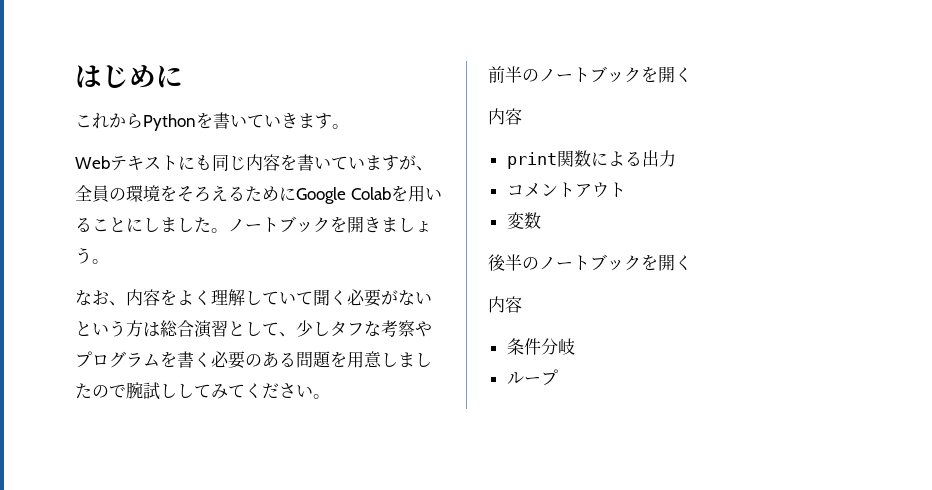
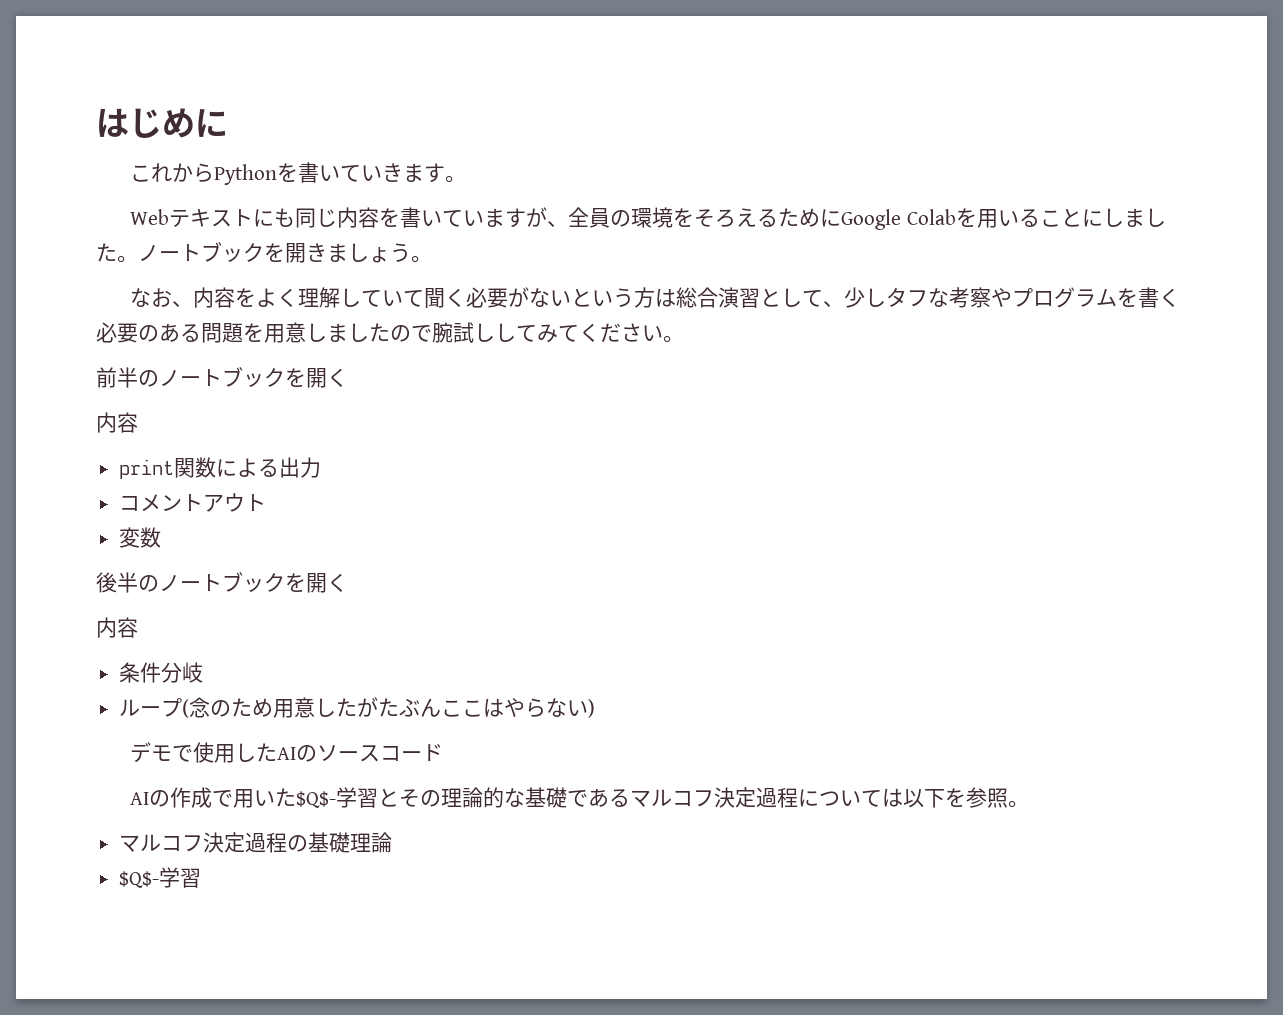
(558, 377) none -> [182,697,596,718] [130,742,444,763] [130,787,1030,808] [119,832,393,853] [119,867,202,888] (念のため用意したがたぶんここはやらない) // デモで使用したAIのソースコード // AIの作成で用いた$Q$-学習とその理論的な基礎であるマルコフ決定過程については以下を参照。 // マルコフ決定過程の基礎理論 // $Q$-学習

